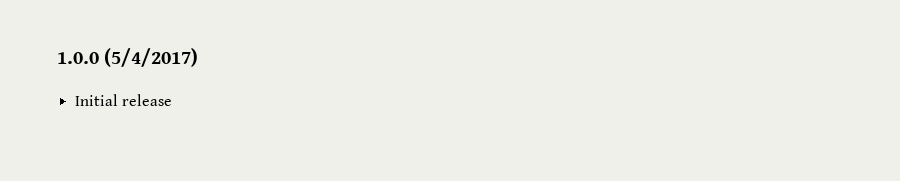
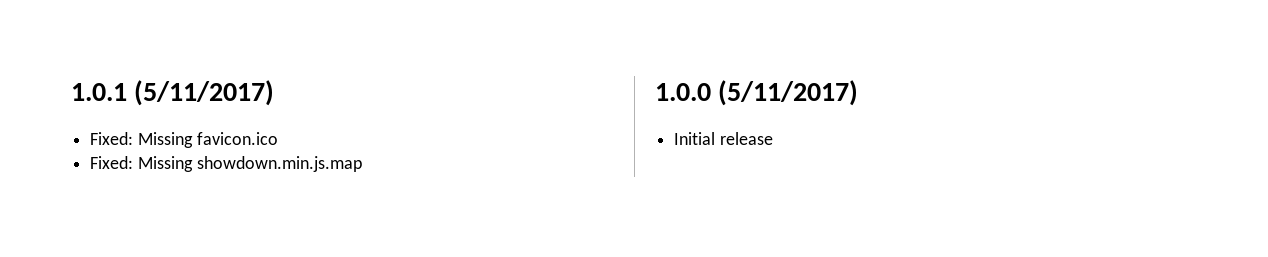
[57,48,199,67] 1.0.0 (5/4/2017) -> [71,80,275,106] [90,132,278,148] [90,156,362,172] [655,80,859,106] 1.0.1 (5/11/2017) // Fixed: Missing favicon.ico // Fixed: Missing showdown.min.js.map // 1.0.0 (5/11/2017)

